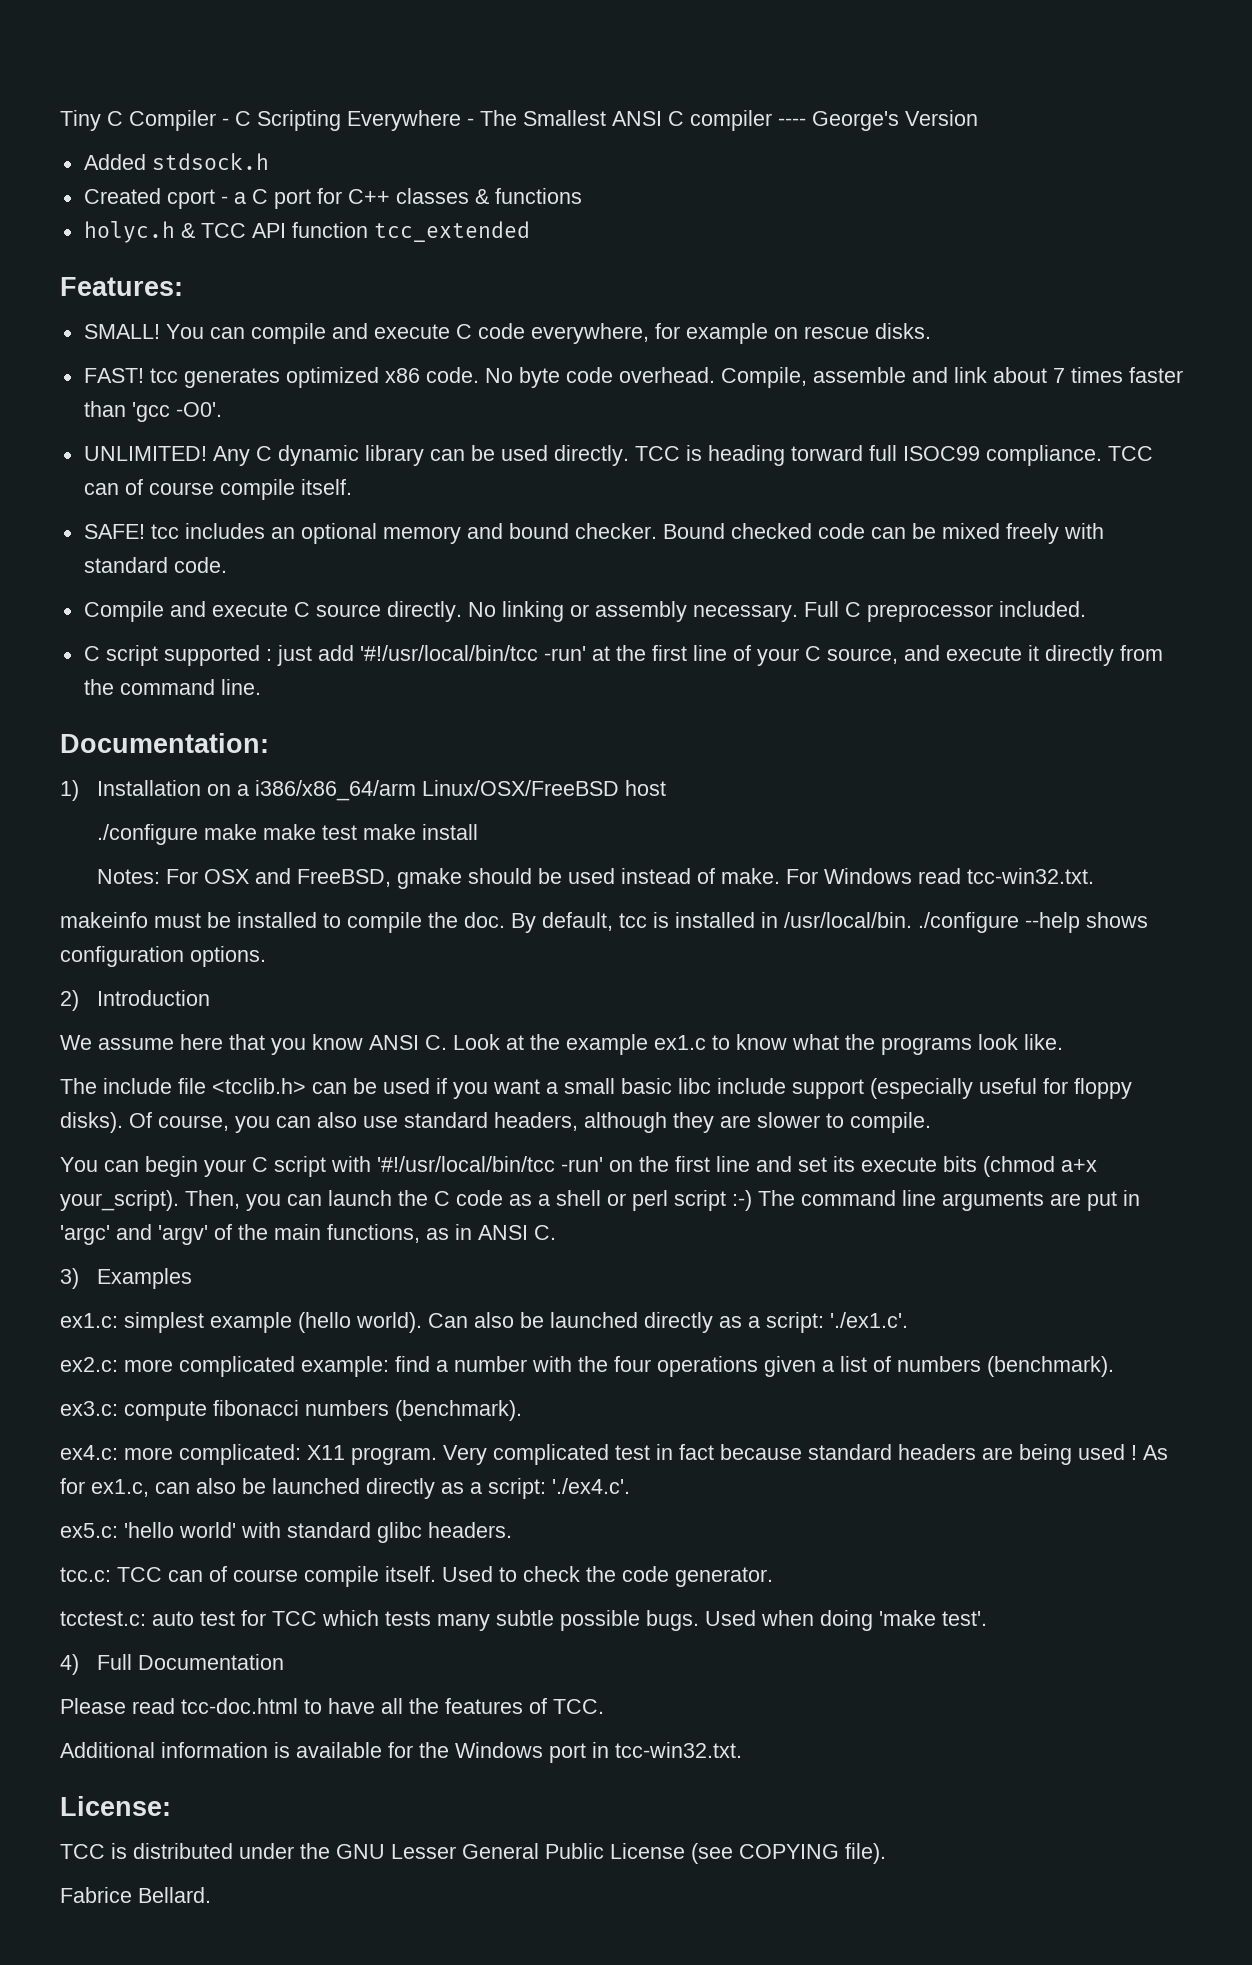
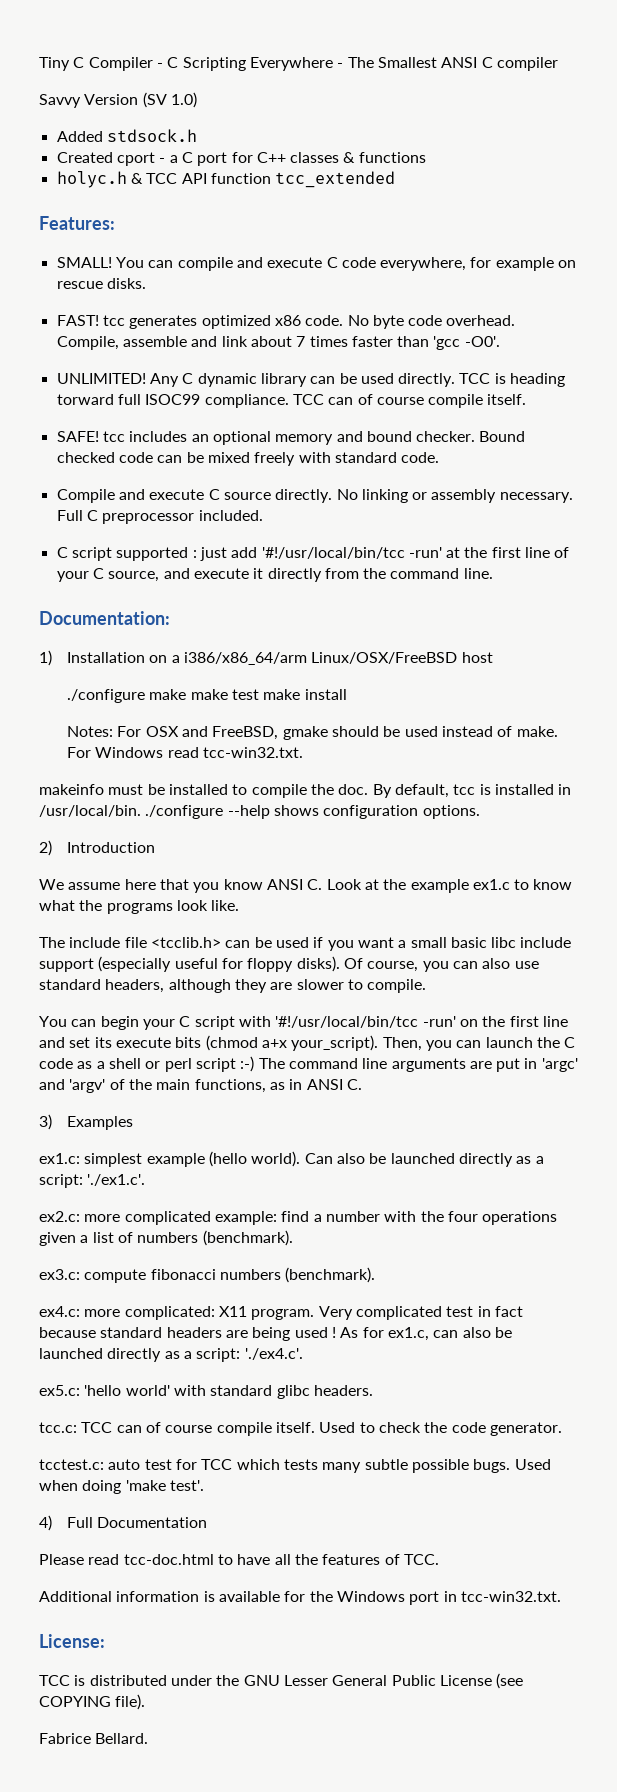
[778,111,899,131] ---- George's -> [39,94,81,108] // Savvy
(978, 118) none -> [142,92,197,108] (SV 1.0)

